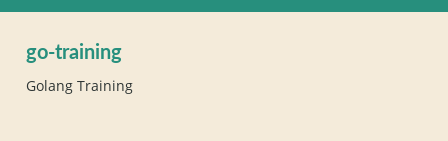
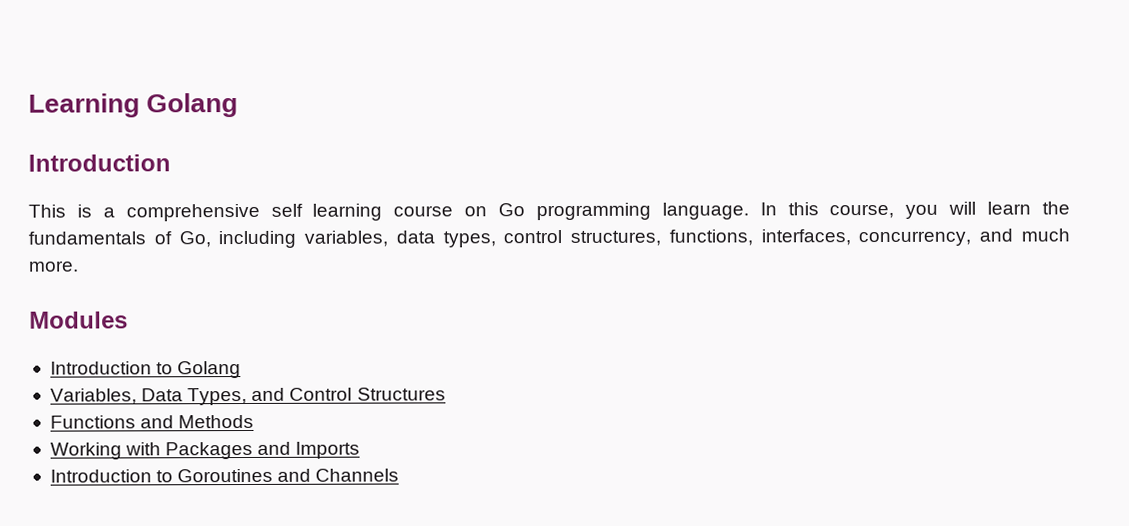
[26,43,122,63] [26,80,133,94] go-training // Golang Training -> [28,93,239,118] [28,154,171,172] [28,201,1070,222] [28,228,1070,249] [28,260,79,272] [29,311,128,329] [49,361,242,379] [49,387,446,406] [49,414,255,429] [49,441,361,460] [49,468,400,483] Learning Golang // Introduction // This is a comprehensive self learning course on Go programming language. In this course, you will learn the fundamentals of Go, including variables, data types, control structures, functions, interfaces, concurrency, and much more. // Modules // Introduction to Golang // Variables, Data Types, and Control Structures // Functions and Methods // Working with Packages and Imports // Introduction to Goroutines and Channels

